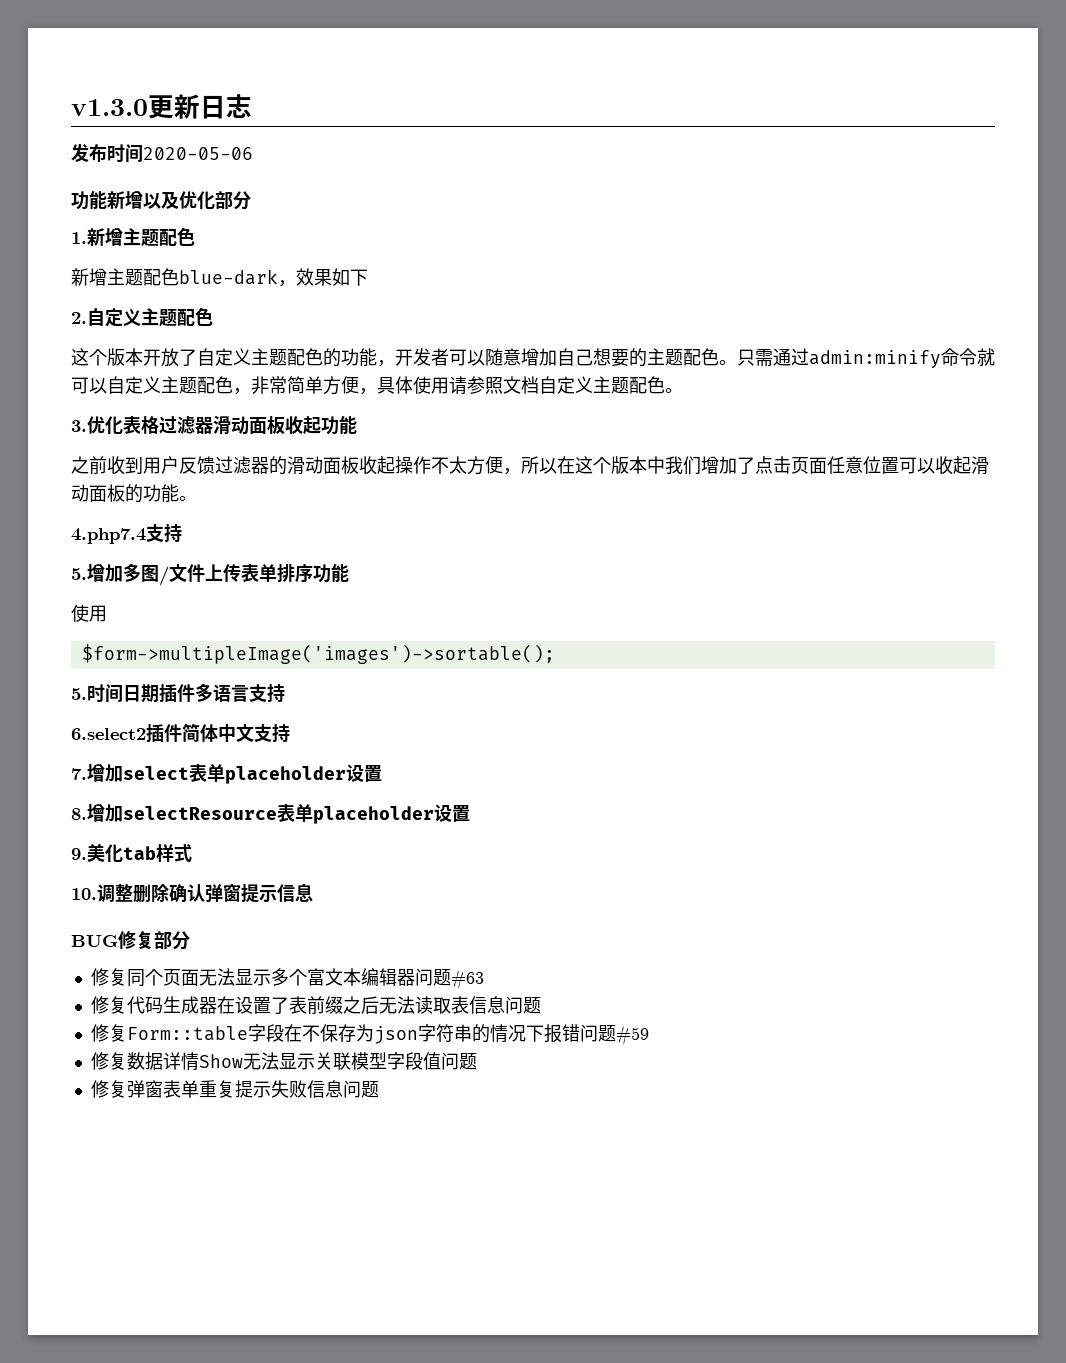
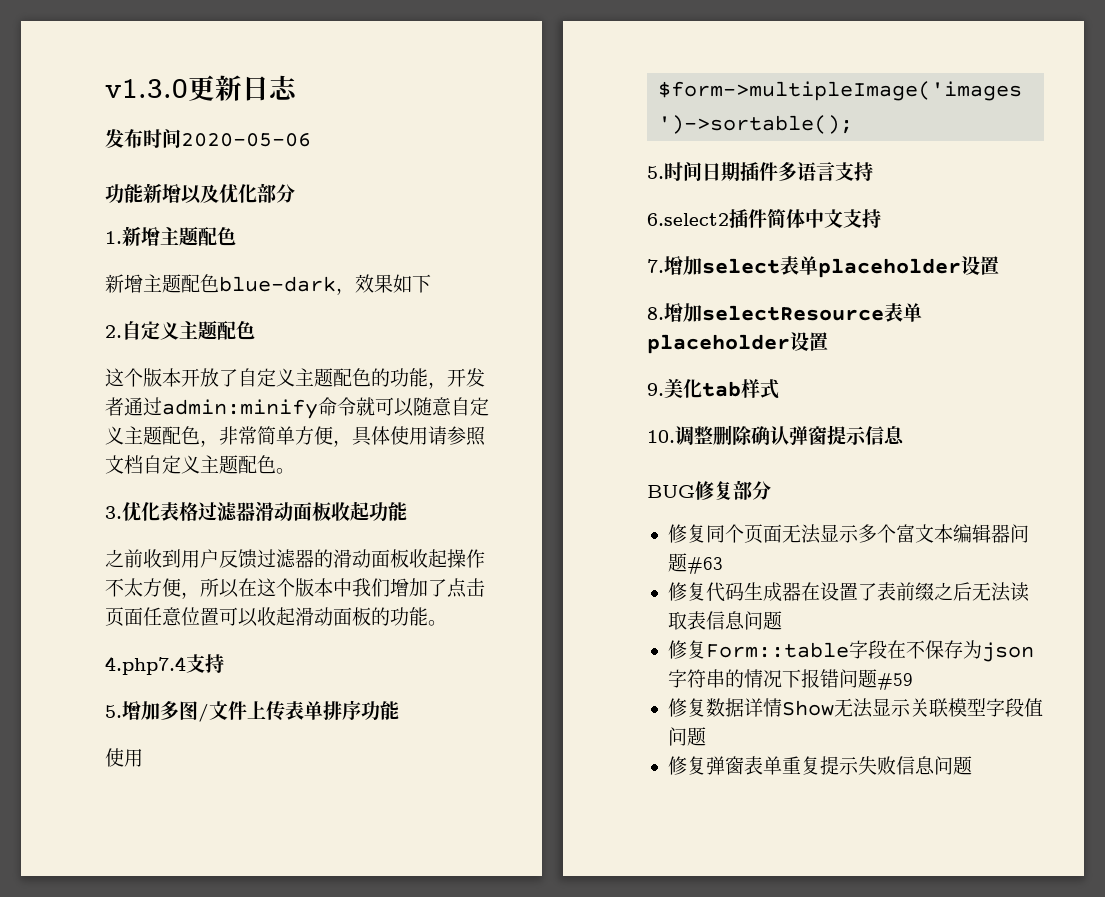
[449,348,773,367] 可以随意增加自己想要的主题配色。只需 -> (124, 406) none
(107, 386) none -> [413,397,452,416] 随意

